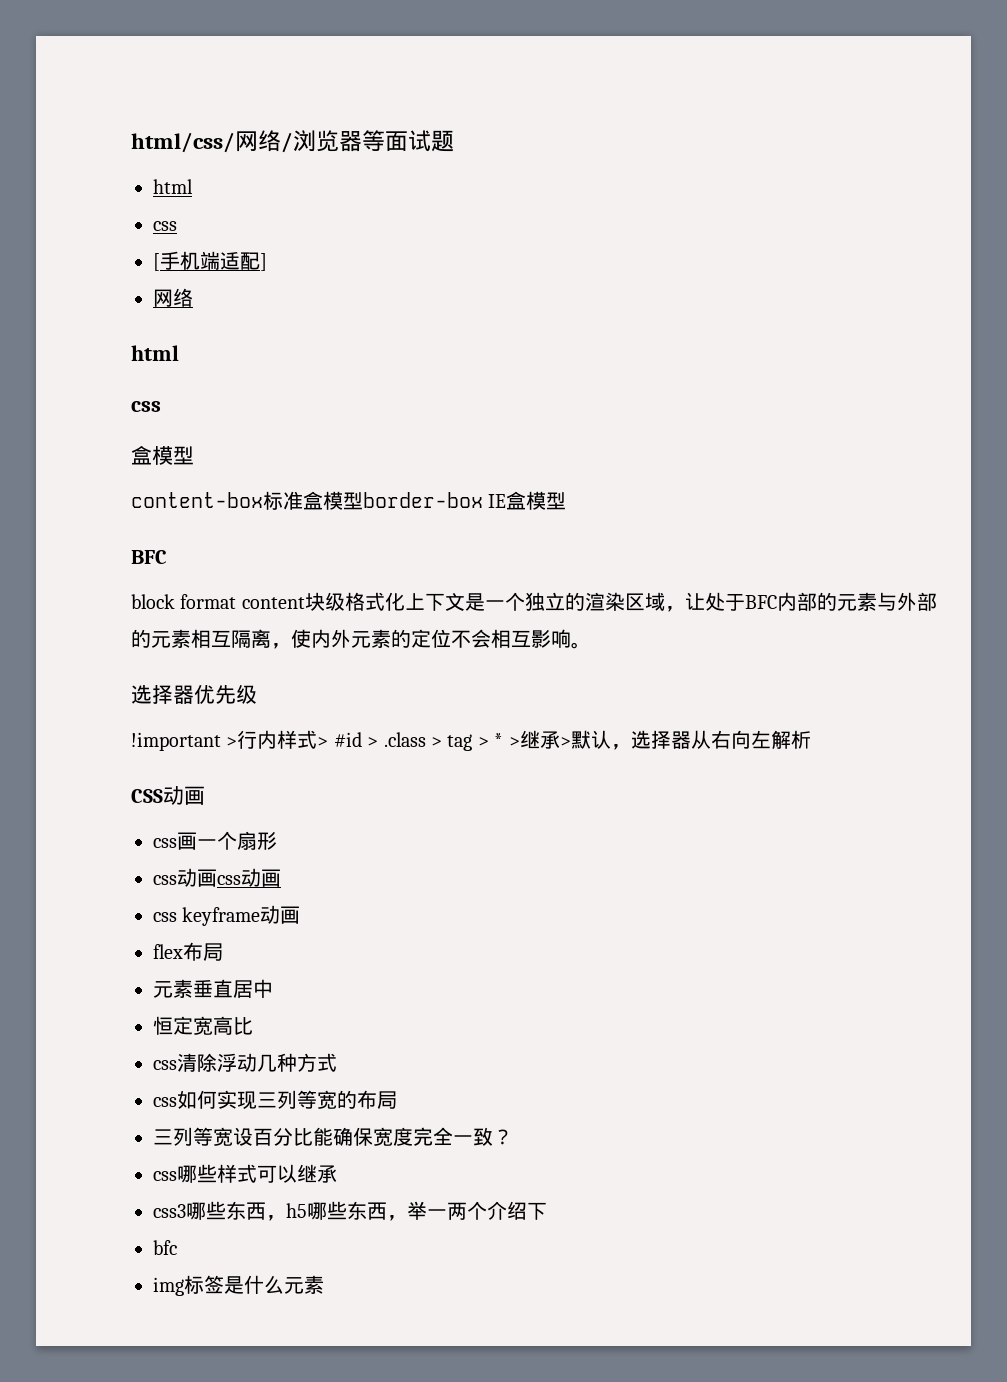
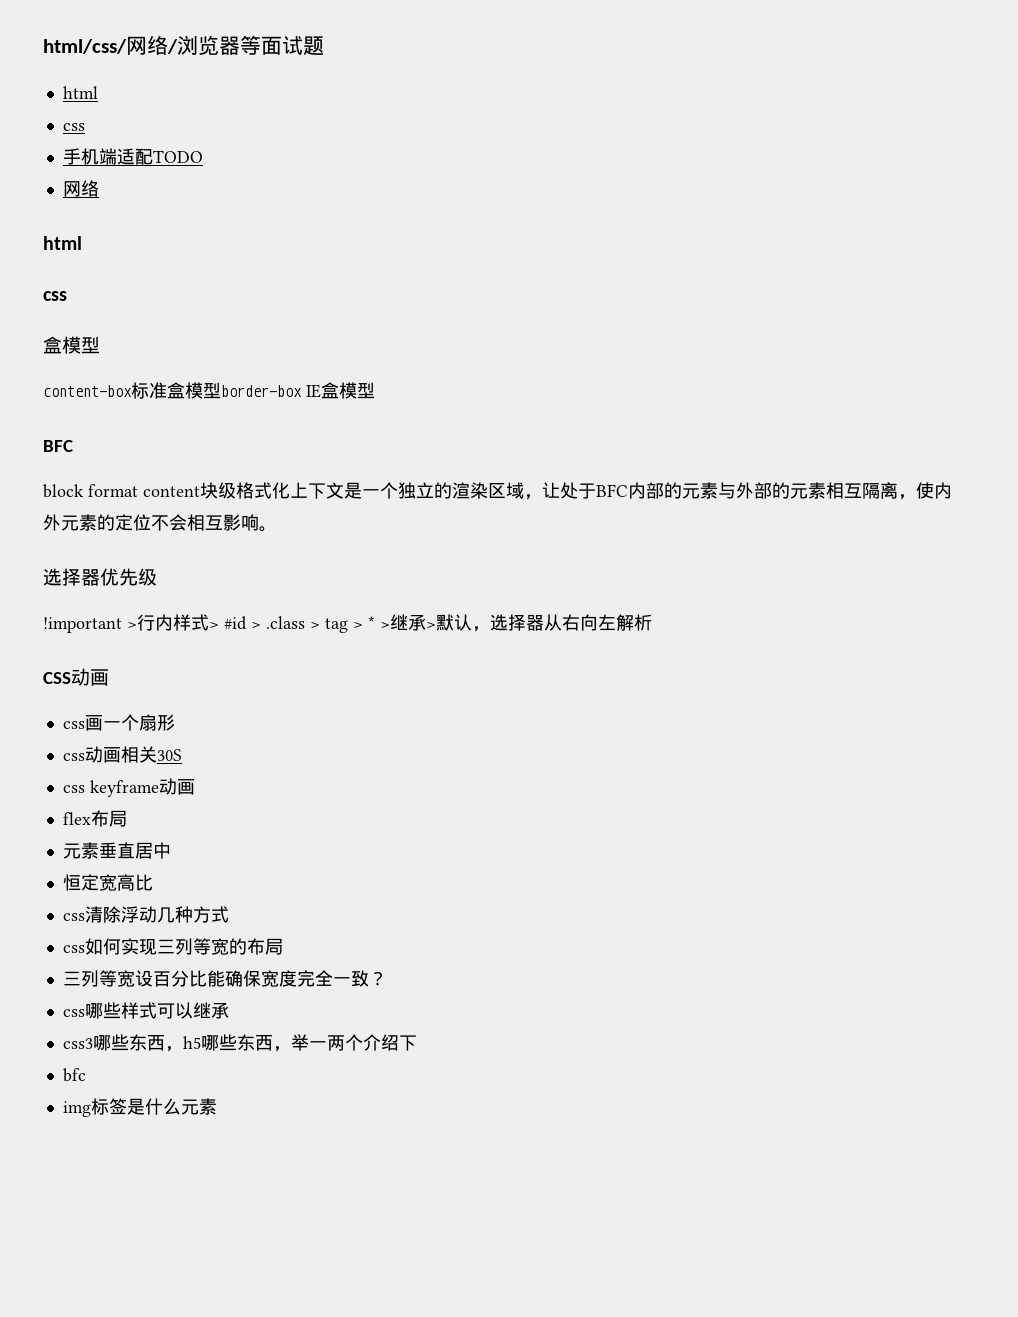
[153,253,160,271] [ -> (85, 127) none
[260,253,267,271] ] -> [152,150,203,163] TODO
[217,868,281,887] css动画 -> [120,746,182,763] 相关30S

